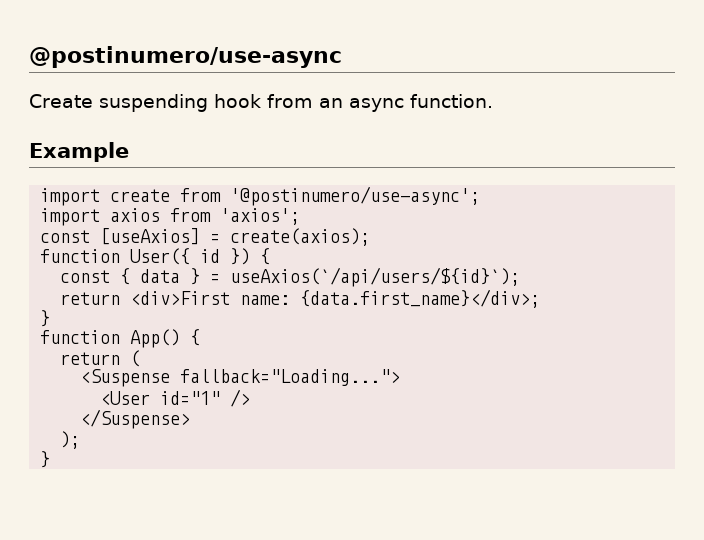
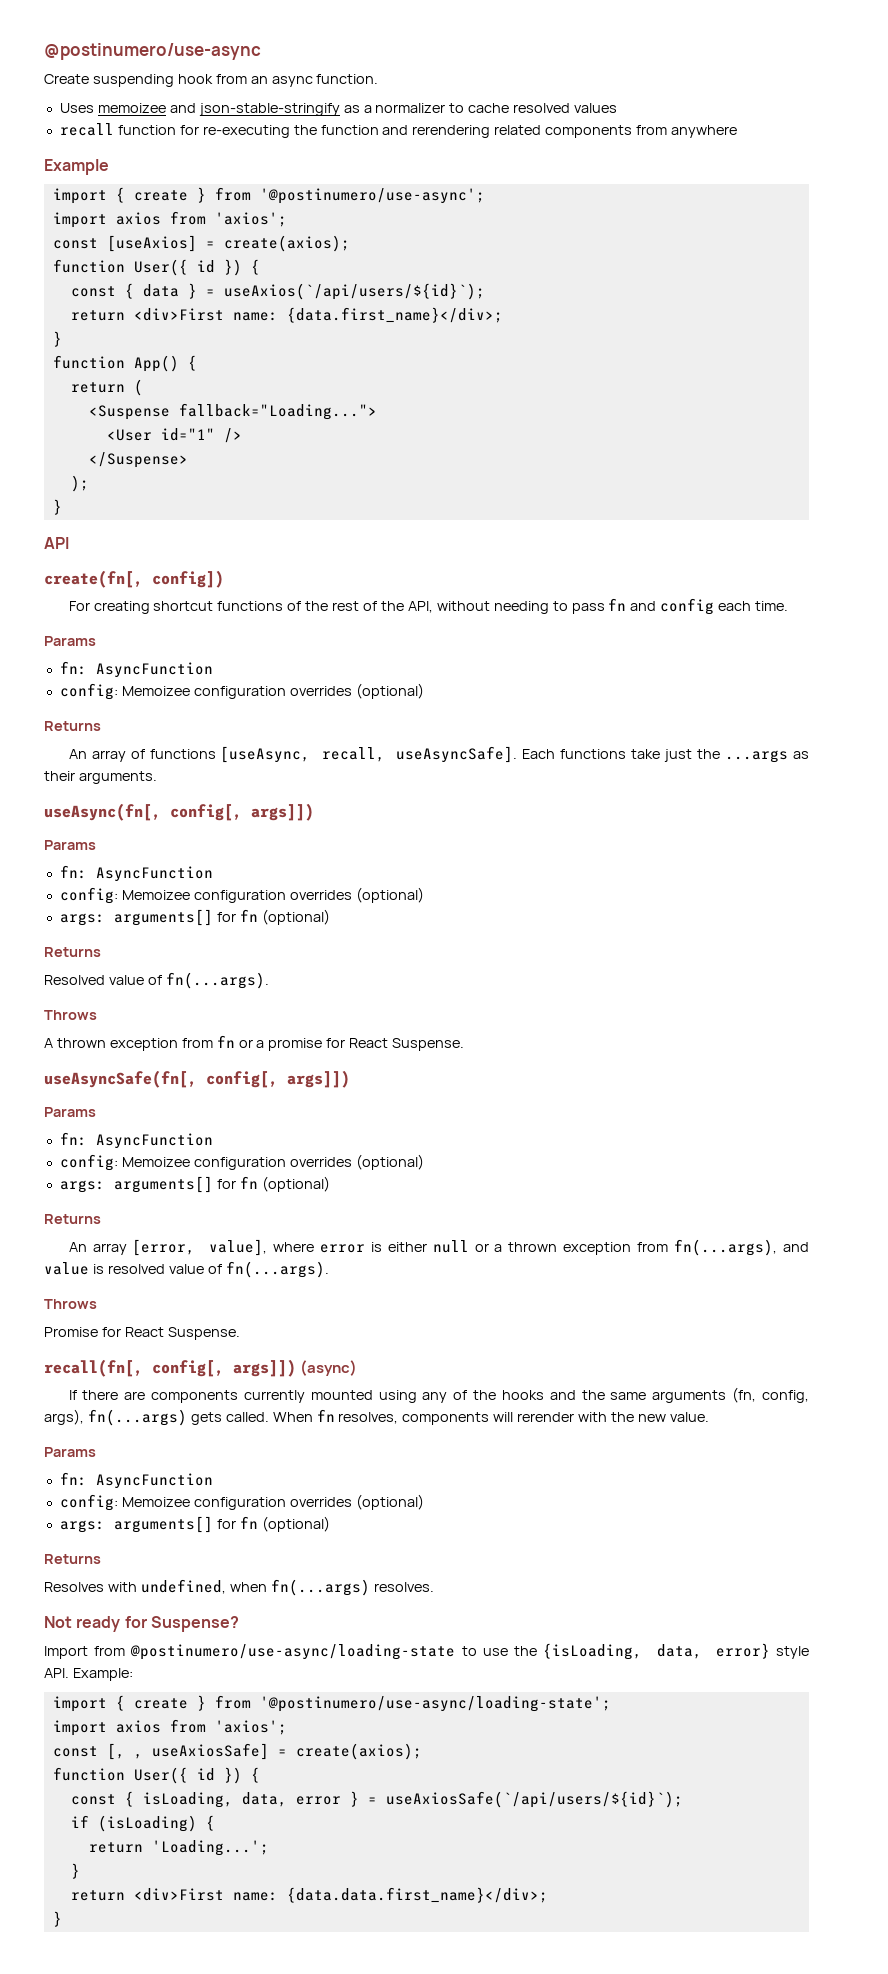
(493, 101) none -> [59,103,618,116] [59,123,738,138] // Uses memoizee and json-stable-stringify as a normalizer to cache resolved values // recall function for re-executing the function and rerendering related components from anywhere
[110,189,171,202] create -> [115,187,206,203] { create }
(51, 459) none -> [44,537,69,549] [44,570,224,588] [68,598,789,615] [44,636,96,646] [59,661,213,678] [59,683,424,700] [44,721,101,731] [68,746,809,763] [44,771,157,784] [44,803,314,821] [44,840,96,850] [59,865,213,882] [59,887,424,904] [59,909,330,926] [44,947,101,957] [44,972,269,989] [44,1010,97,1020] [44,1035,465,1051] [44,1070,350,1088] [44,1107,96,1117] [59,1132,213,1149] [59,1154,424,1171] [59,1176,330,1193] [44,1214,101,1224] [68,1239,809,1256] [44,1261,329,1278] [44,1299,97,1309] [44,1327,240,1340] [44,1359,358,1377] [68,1387,810,1403] [44,1409,709,1426] [44,1447,96,1457] [59,1472,213,1489] [59,1494,424,1511] [59,1516,330,1533] [44,1554,101,1564] [44,1579,434,1596] [44,1616,239,1632] [44,1643,809,1660] [44,1668,133,1681] [52,1695,611,1712] [52,1719,287,1736] [52,1743,422,1760] [52,1767,260,1784] [70,1791,683,1808] [70,1815,215,1832] [88,1840,269,1856] [70,1863,80,1879] [70,1887,548,1903] [52,1911,62,1927] // API // create(fn[, config]) // For creating shortcut functions of the rest of the API, without needing to pass fn and config each time. // Params // fn: AsyncFunction // config: Memoizee configuration overrides (optional) // Returns // An array of functions [useAsync, recall, useAsyncSafe]. Each functions take just the ...args as their arguments. // useAsync(fn[, config[, args]]) // Params // fn: AsyncFunction // config: Memoizee configuration overrides (optional) // args: arguments[] for fn (optional) // Returns // Resolved value of fn(...args). // Throws // A thrown exception from fn or a promise for React Suspense. // useAsyncSafe(fn[, config[, args]]) // Params // fn: AsyncFunction // config: Memoizee configuration overrides (optional) // args: arguments[] for fn (optional) // Returns // An array [error, value], where error is either null or a thrown exception from fn(...args), and value is resolved value of fn(...args). // Throws // Promise for React Suspense. // recall(fn[, config[, args]]) (async) // If there are components currently mounted using any of the hooks and the same arguments (fn, config, args), fn(...args) gets called. When fn resolves, components will rerender with the new value. // Params // fn: AsyncFunction // config: Memoizee configuration overrides (optional) // args: arguments[] for fn (optional) // Returns // Resolves with undefined, when fn(...args) resolves. // Not ready for Suspense? // Import from @postinumero/use-async/loading-state to use the {isLoading, data, error} style API. Example: // import { create } from '@postinumero/use-async/loading-state'; // import axios from 'axios'; // const [, , useAxiosSafe] = create(axios); // function User({ id }) { // const { isLoading, data, error } = useAxiosSafe(`/api/users/${id}`); // if (isLoading) { // return 'Loading...'; // } // return <div>First name: {data.data.first_name}</div>; // }

